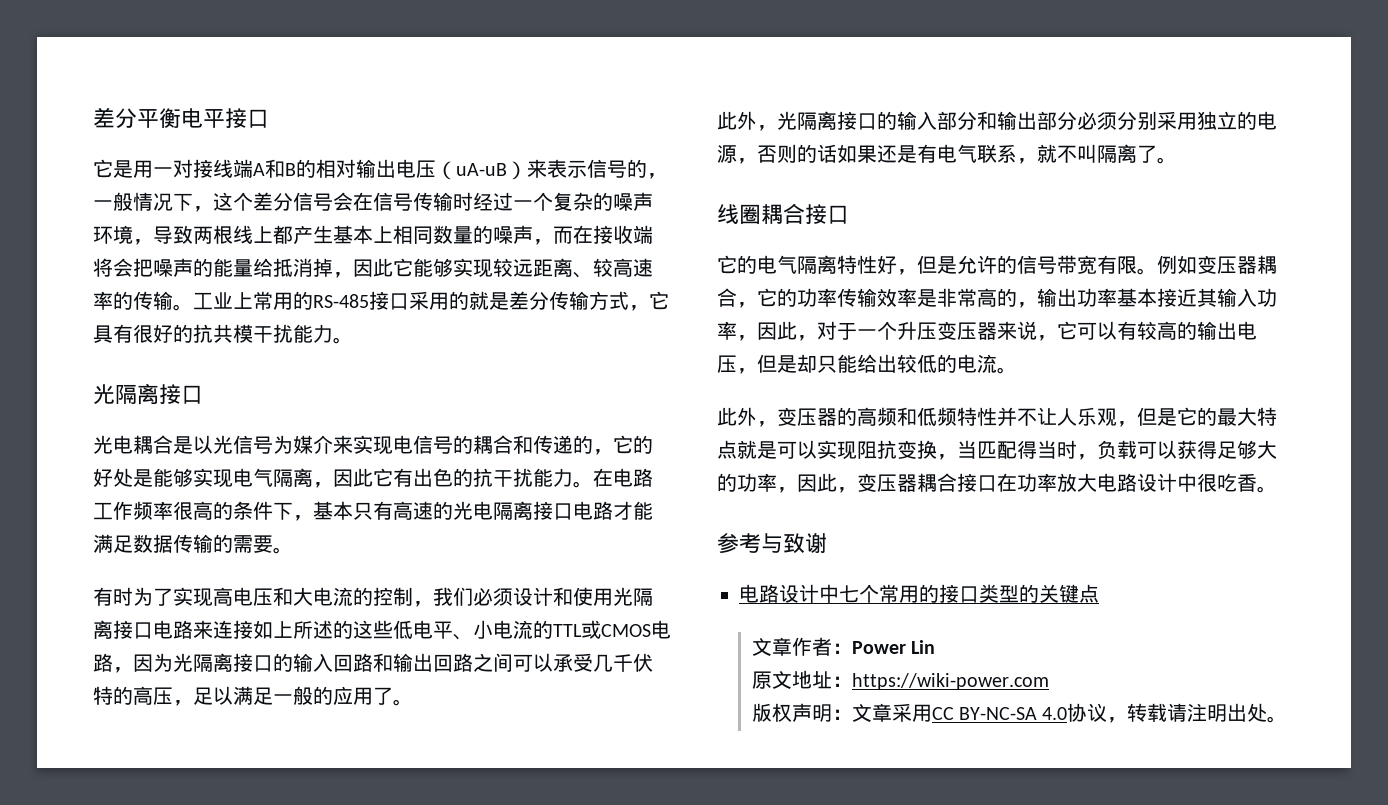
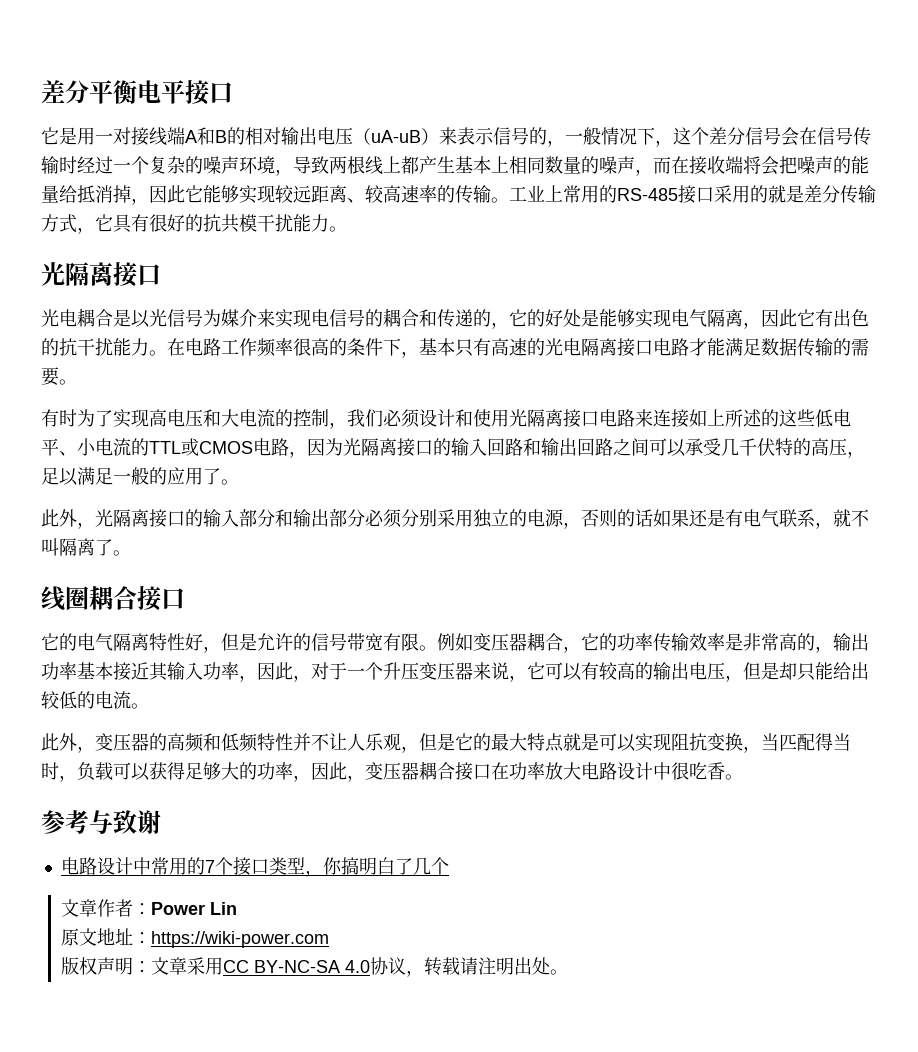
[839,584,1099,603] 七个常用的接口类型的关键点 -> [150,857,449,877] 常用的7个接口类型，你搞明白了几个

